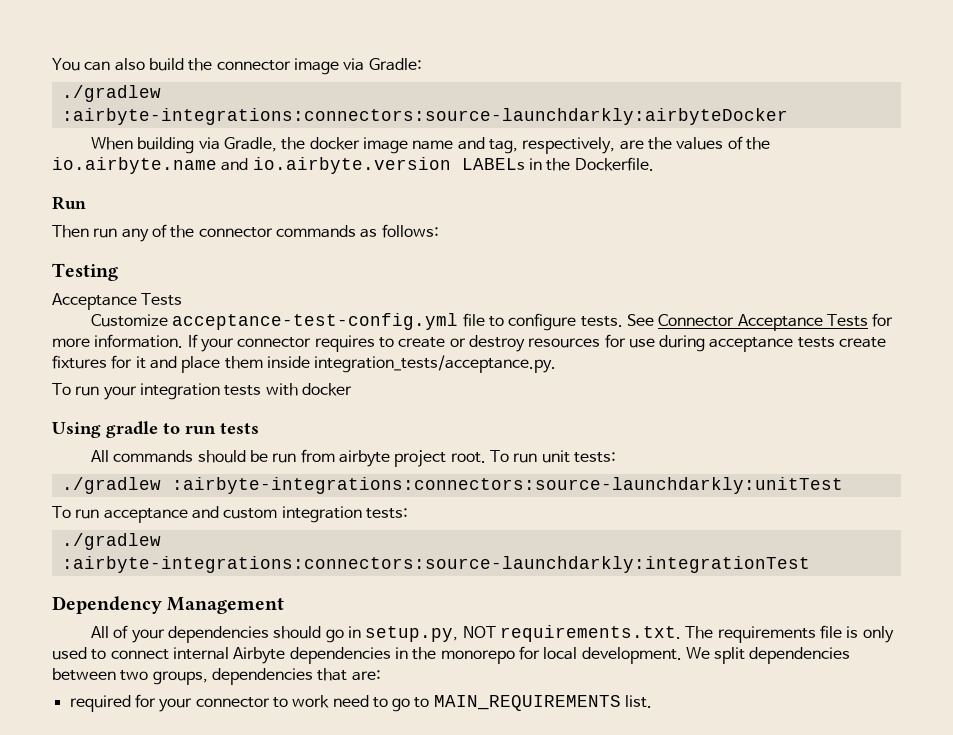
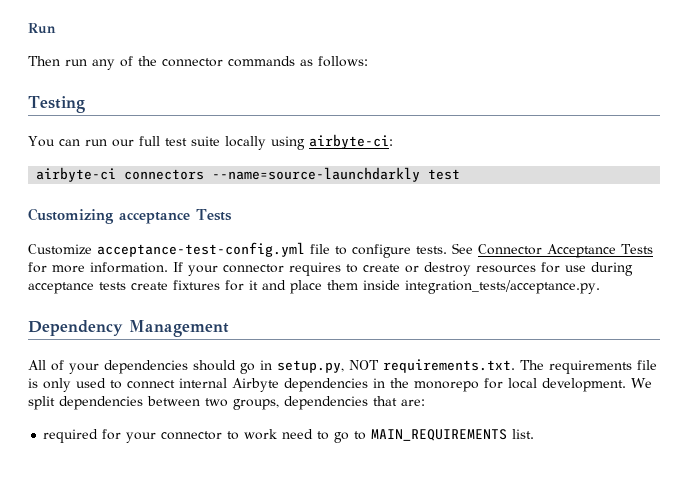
[52,58,422,75] [61,85,161,102] [61,108,788,125] [91,136,770,154] [52,157,654,174] You can also build the connector image via Gradle: // ./gradlew :airbyte-integrations:connectors:source-launchdarkly:airbyteDocker // When building via Gradle, the docker image name and tag, respectively, are the values of the io.airbyte.name and io.airbyte.version LABELs in the Dockerfile. // -> (28, 28) none
[52,293,137,310] Acceptance -> [28,134,393,150] [36,167,461,182] [28,208,190,224] You can run our full test suite locally using airbyte-ci: // airbyte-ci connectors --name=source-launchdarkly test // Customizing acceptance
[52,383,352,400] [52,421,259,438] [91,449,616,467] [61,477,843,494] [52,506,408,523] [61,533,161,550] [61,556,810,573] // To run your integration tests with docker // Using gradle to run tests // All commands should be run from airbyte project root. To run unit tests: // ./gradlew :airbyte-integrations:connectors:source-launchdarkly:unitTest // To run acceptance and custom integration tests: // ./gradlew :airbyte-integrations:connectors:source-launchdarkly:integrationTest -> (600, 287) none

